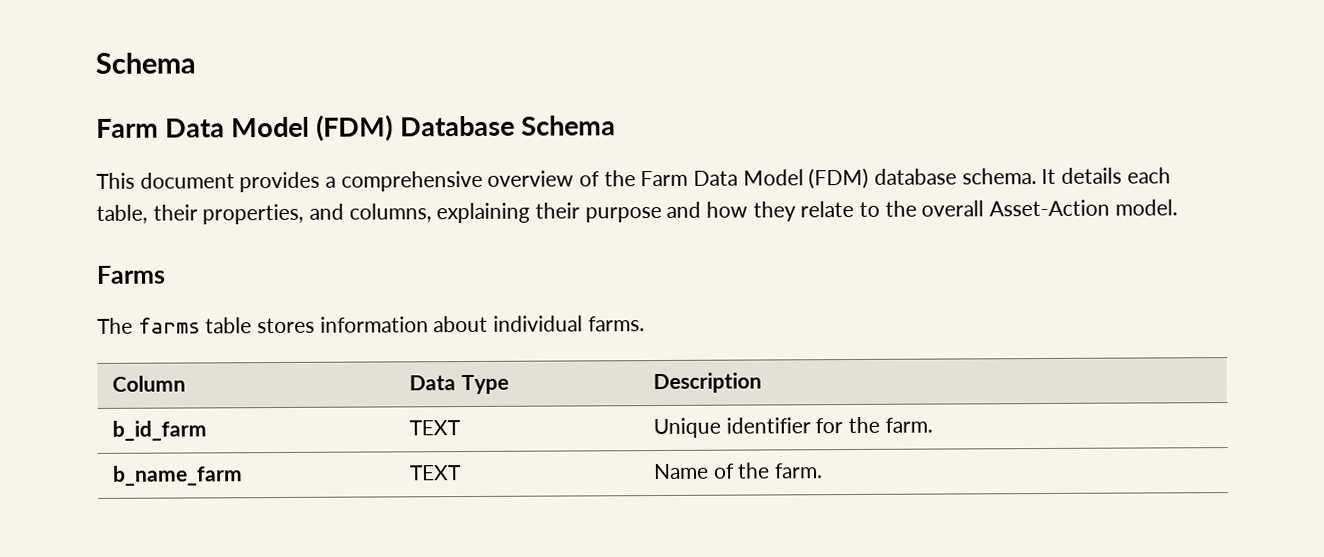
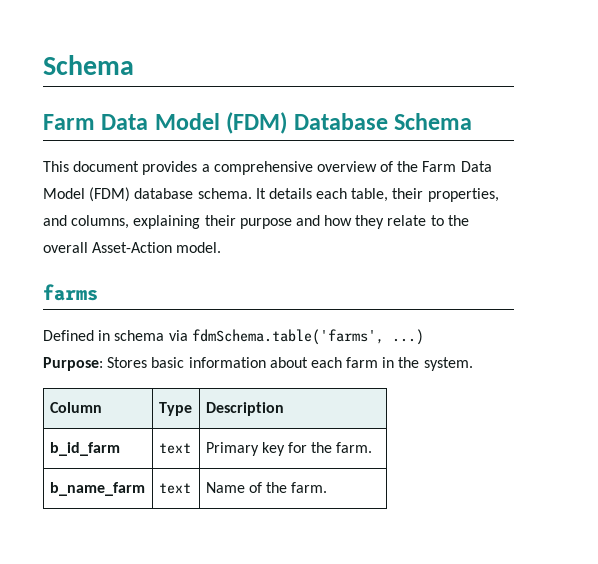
[96,265,166,284] [97,315,645,334] Farms // The farms table stores information about individual farms. -> [43,284,98,301] [43,329,424,345] [43,357,473,371] farms // Defined in schema via fdmSchema.table('farms', ...) // Purpose: Stores basic information about each farm in the system.
[409,375,457,391] Data -> (102, 407) none
[409,420,462,436] [653,417,811,439] TEXT | Unique identifier -> [158,443,191,454] [205,442,285,456] text | Primary key
[409,465,463,481] TEXT -> [158,483,191,494] text

